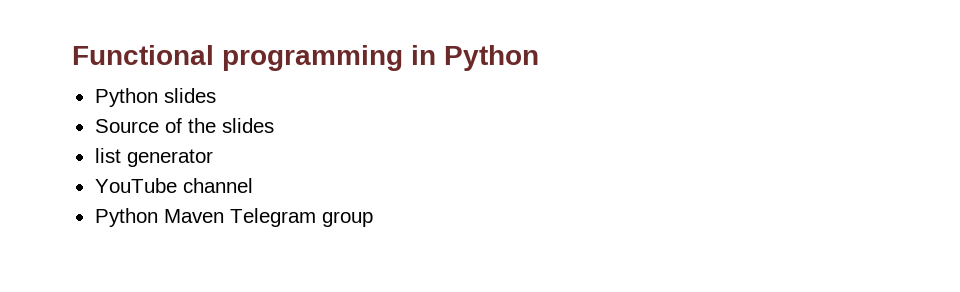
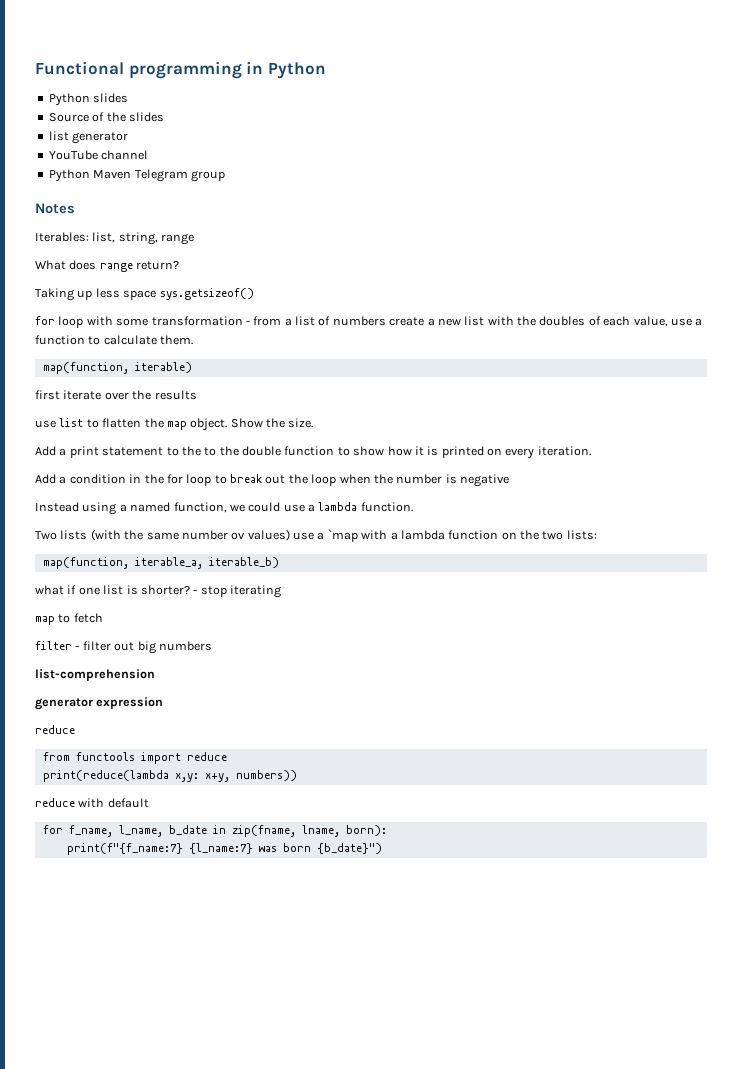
(373, 219) none -> [35,203,75,214] [35,232,195,245] [35,260,180,272] [35,288,254,301] [35,316,703,328] [35,335,194,345] [42,362,192,374] [35,390,197,400] [35,418,314,431] [35,446,591,459] [35,474,509,487] [35,502,413,515] [35,529,597,542] [42,557,279,569] [35,585,281,598] [35,613,103,625] [35,641,212,654] [35,669,155,681] [35,697,164,710] [35,725,75,734] [42,752,227,764] [42,770,297,782] [35,798,149,808] [42,825,387,837] [66,843,382,855] // Notes // Iterables: list, string, range // What does range return? // Taking up less space sys.getsizeof() // for loop with some transformation - from a list of numbers create a new list with the doubles of each value, use a function to calculate them. // map(function, iterable) // first iterate over the results // use list to flatten the map object. Show the size. // Add a print statement to the to the double function to show how it is printed on every iteration. // Add a condition in the for loop to break out the loop when the number is negative // Instead using a named function, we could use a lambda function. // Two lists (with the same number ov values) use a `map with a lambda function on the two lists: // map(function, iterable_a, iterable_b) // what if one list is shorter? - stop iterating // map to fetch // filter - filter out big numbers // list-comprehension // generator expression // reduce // from functools import reduce // print(reduce(lambda x,y: x+y, numbers)) // reduce with default // for f_name, l_name, b_date in zip(fname, lname, born): // print(f"{f_name:7} {l_name:7} was born {b_date}")

